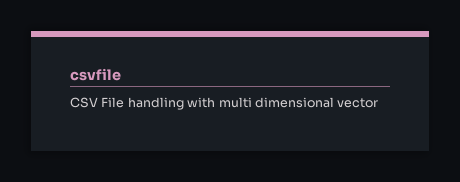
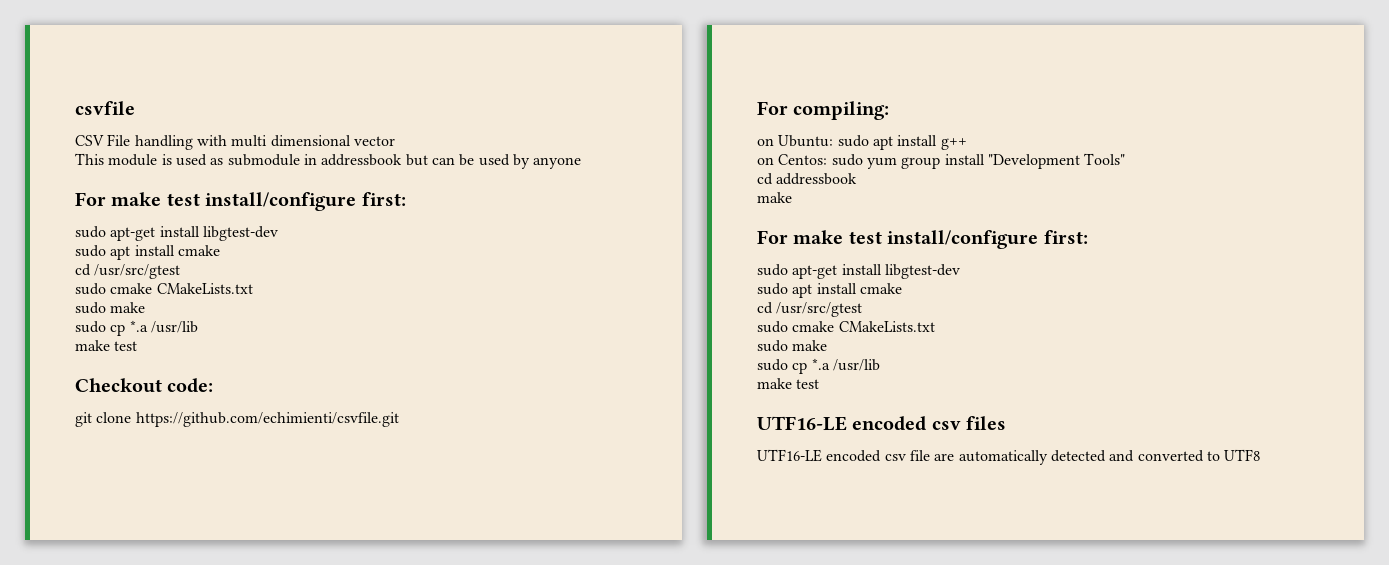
(379, 103) none -> [75,153,582,169] [75,192,406,211] [75,226,278,241] [75,245,220,260] [75,264,181,279] [75,283,253,295] [75,302,146,314] [75,320,198,336] [75,340,138,351] [75,378,214,393] [75,412,399,427] [757,101,890,120] [757,135,967,150] [757,153,1126,169] [757,173,858,185] [757,192,792,203] [757,230,1088,249] [757,264,960,279] [757,283,902,298] [757,302,863,317] [757,321,935,333] [757,340,828,352] [757,358,880,374] [757,378,820,389] [757,416,1007,431] [757,449,1261,465] // This module is used as submodule in addressbook but can be used by anyone // For make test install/configure first: // sudo apt-get install libgtest-dev // sudo apt install cmake // cd /usr/src/gtest // sudo cmake CMakeLists.txt // sudo make // sudo cp *.a /usr/lib // make test // Checkout code: // git clone https://github.com/echimienti/csvfile.git // For compiling: // on Ubuntu: sudo apt install g++ // on Centos: sudo yum group install "Development Tools" // cd addressbook // make // For make test install/configure first: // sudo apt-get install libgtest-dev // sudo apt install cmake // cd /usr/src/gtest // sudo cmake CMakeLists.txt // sudo make // sudo cp *.a /usr/lib // make test // UTF16-LE encoded csv files // UTF16-LE encoded csv file are automatically detected and converted to UTF8

